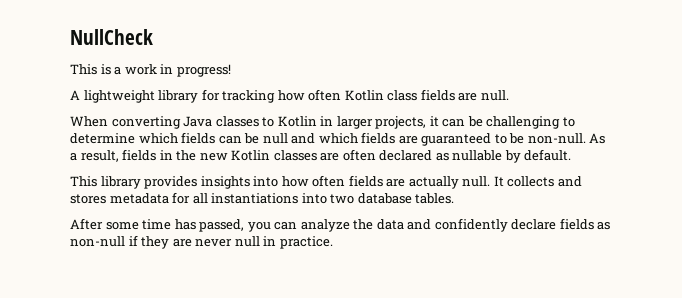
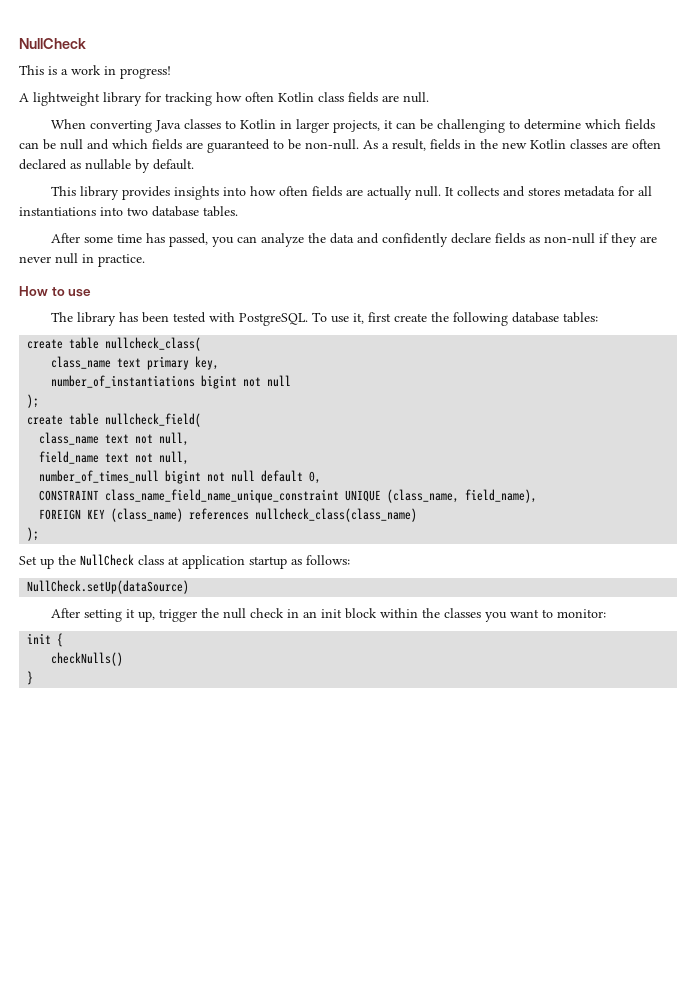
(333, 242) none -> [19,286,92,297] [51,312,599,326] [27,337,202,351] [51,356,220,370] [51,375,292,389] [27,394,40,408] [27,413,202,427] [39,432,190,446] [39,451,190,465] [39,470,322,484] [39,489,538,503] [39,508,418,522] [27,527,40,541] [19,554,350,569] [27,580,190,594] [51,608,607,622] [27,633,64,647] [51,652,124,666] [27,671,34,685] // How to use // The library has been tested with PostgreSQL. To use it, first create the following database tables: // create table nullcheck_class( // class_name text primary key, // number_of_instantiations bigint not null // ); // create table nullcheck_field( // class_name text not null, // field_name text not null, // number_of_times_null bigint not null default 0, // CONSTRAINT class_name_field_name_unique_constraint UNIQUE (class_name, field_name), // FOREIGN KEY (class_name) references nullcheck_class(class_name) // ); // Set up the NullCheck class at application startup as follows: // NullCheck.setUp(dataSource) // After setting it up, trigger the null check in an init block within the classes you want to monitor: // init { // checkNulls() // }

